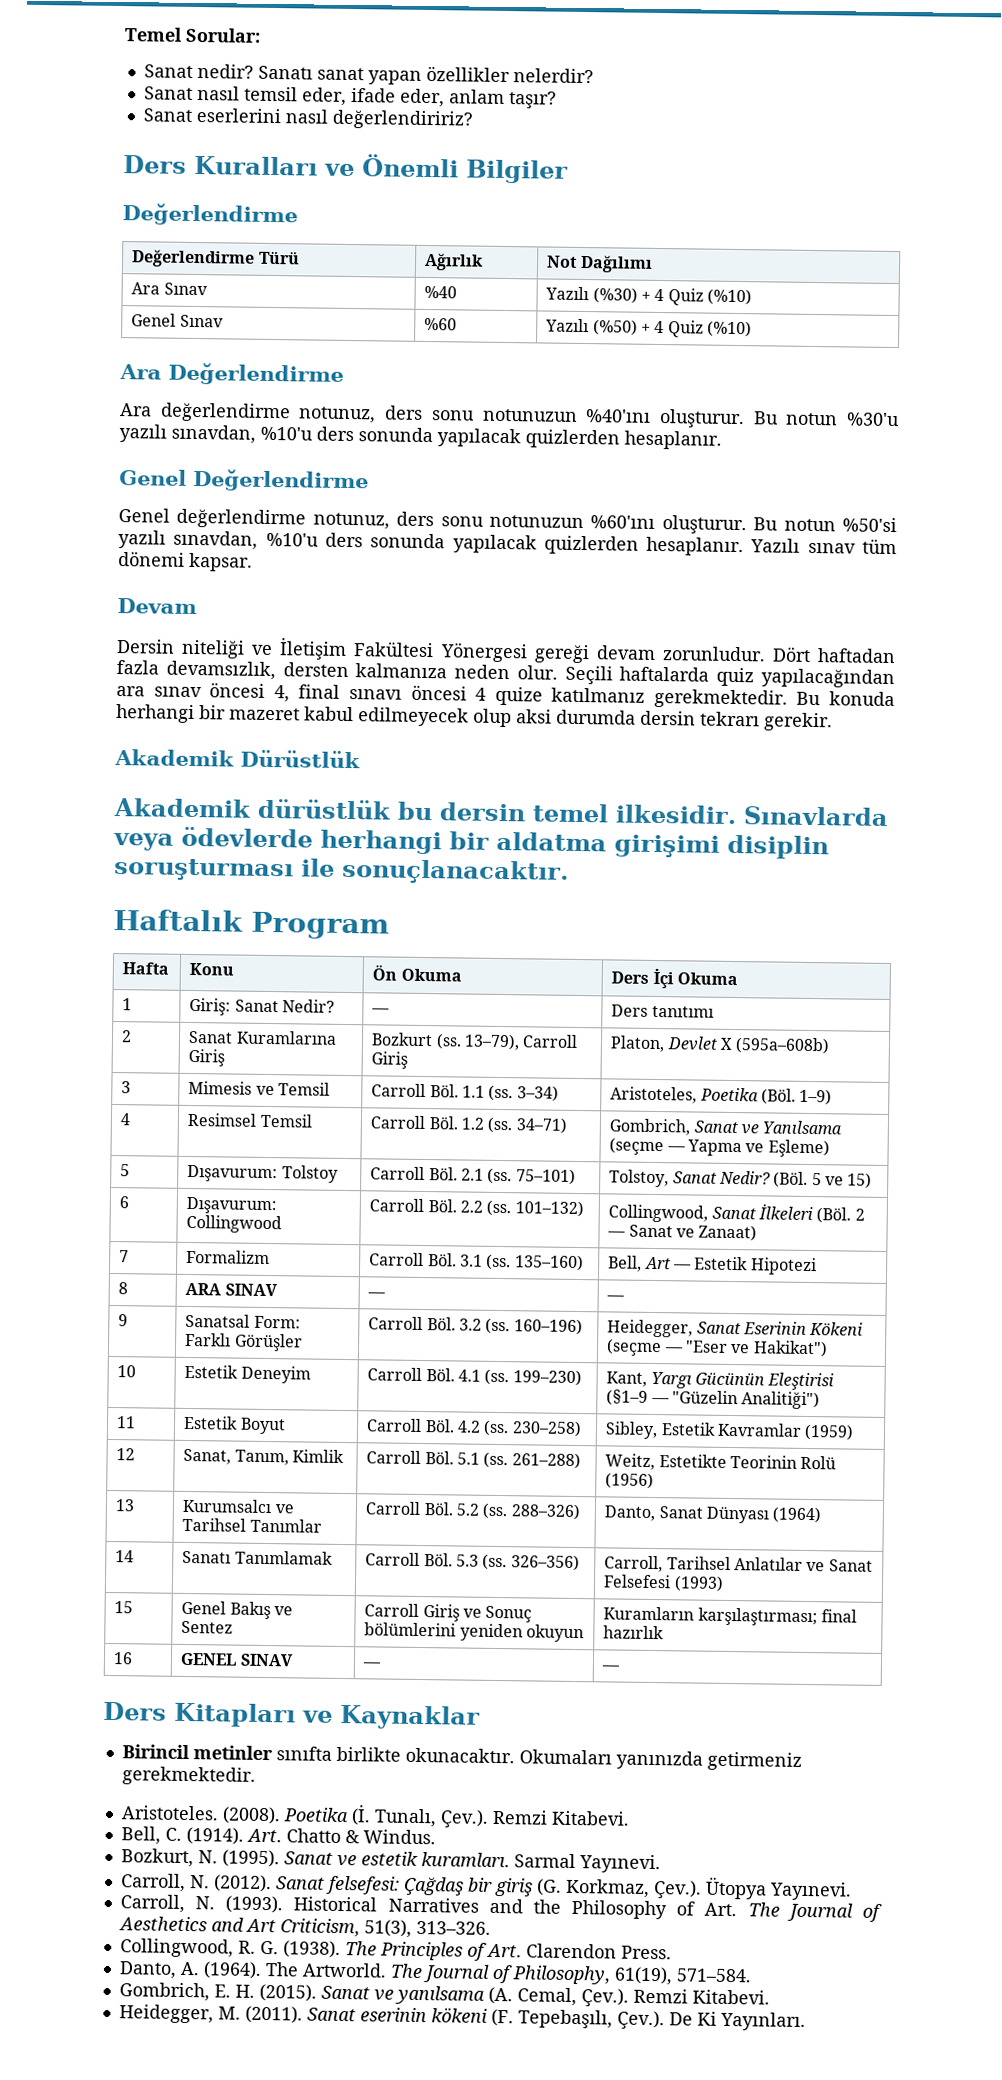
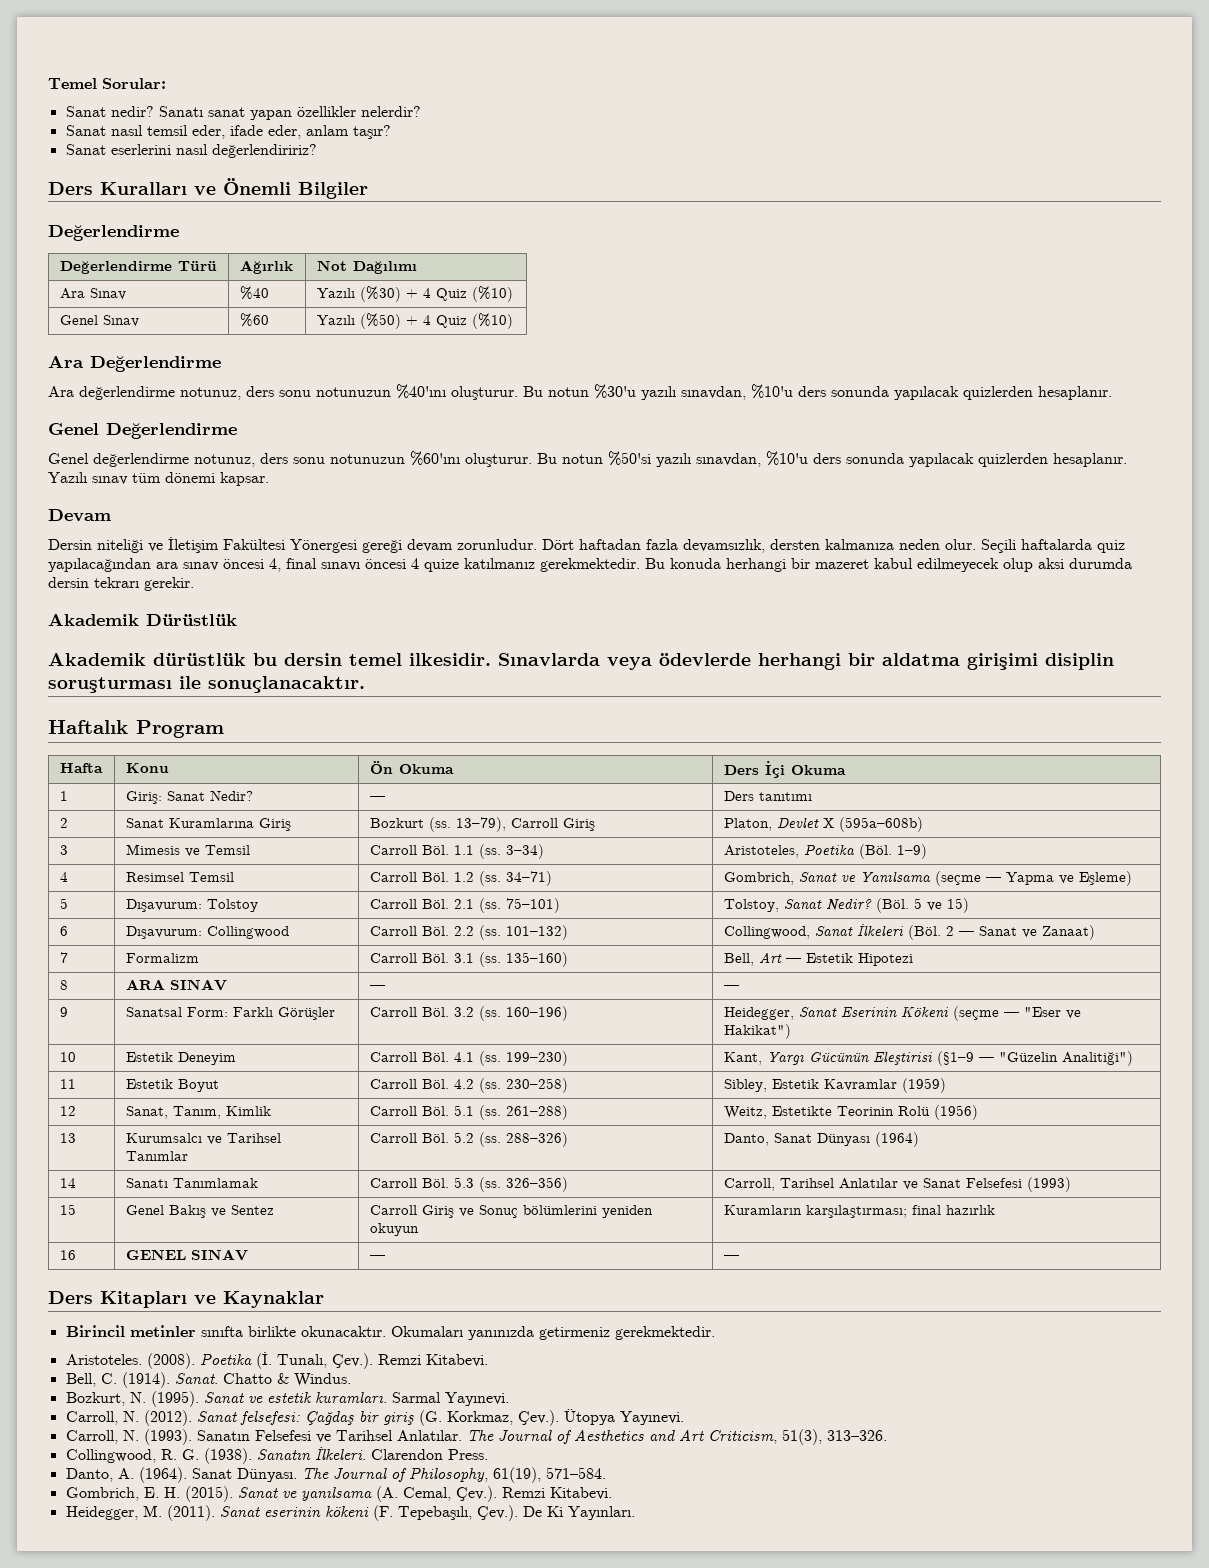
[245,1828,282,1843] Art. -> [174,1373,218,1384] Sanat.
[293,1896,738,1920] Historical Narratives and the Philosophy of Art. -> [196,1430,462,1443] Sanatın Felsefesi ve Tarihsel Anlatılar.
[344,1941,522,1961] The Principles of Art. -> [256,1447,366,1460] Sanatın İlkeleri.
[264,1962,387,1978] The Artworld. -> [191,1468,297,1482] Sanat Dünyası.

